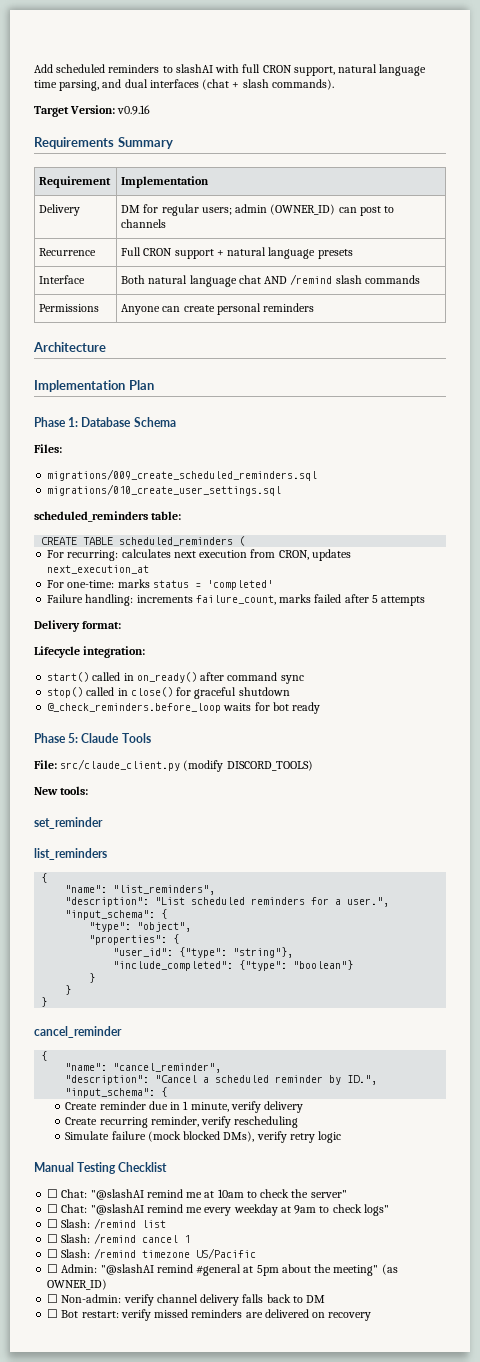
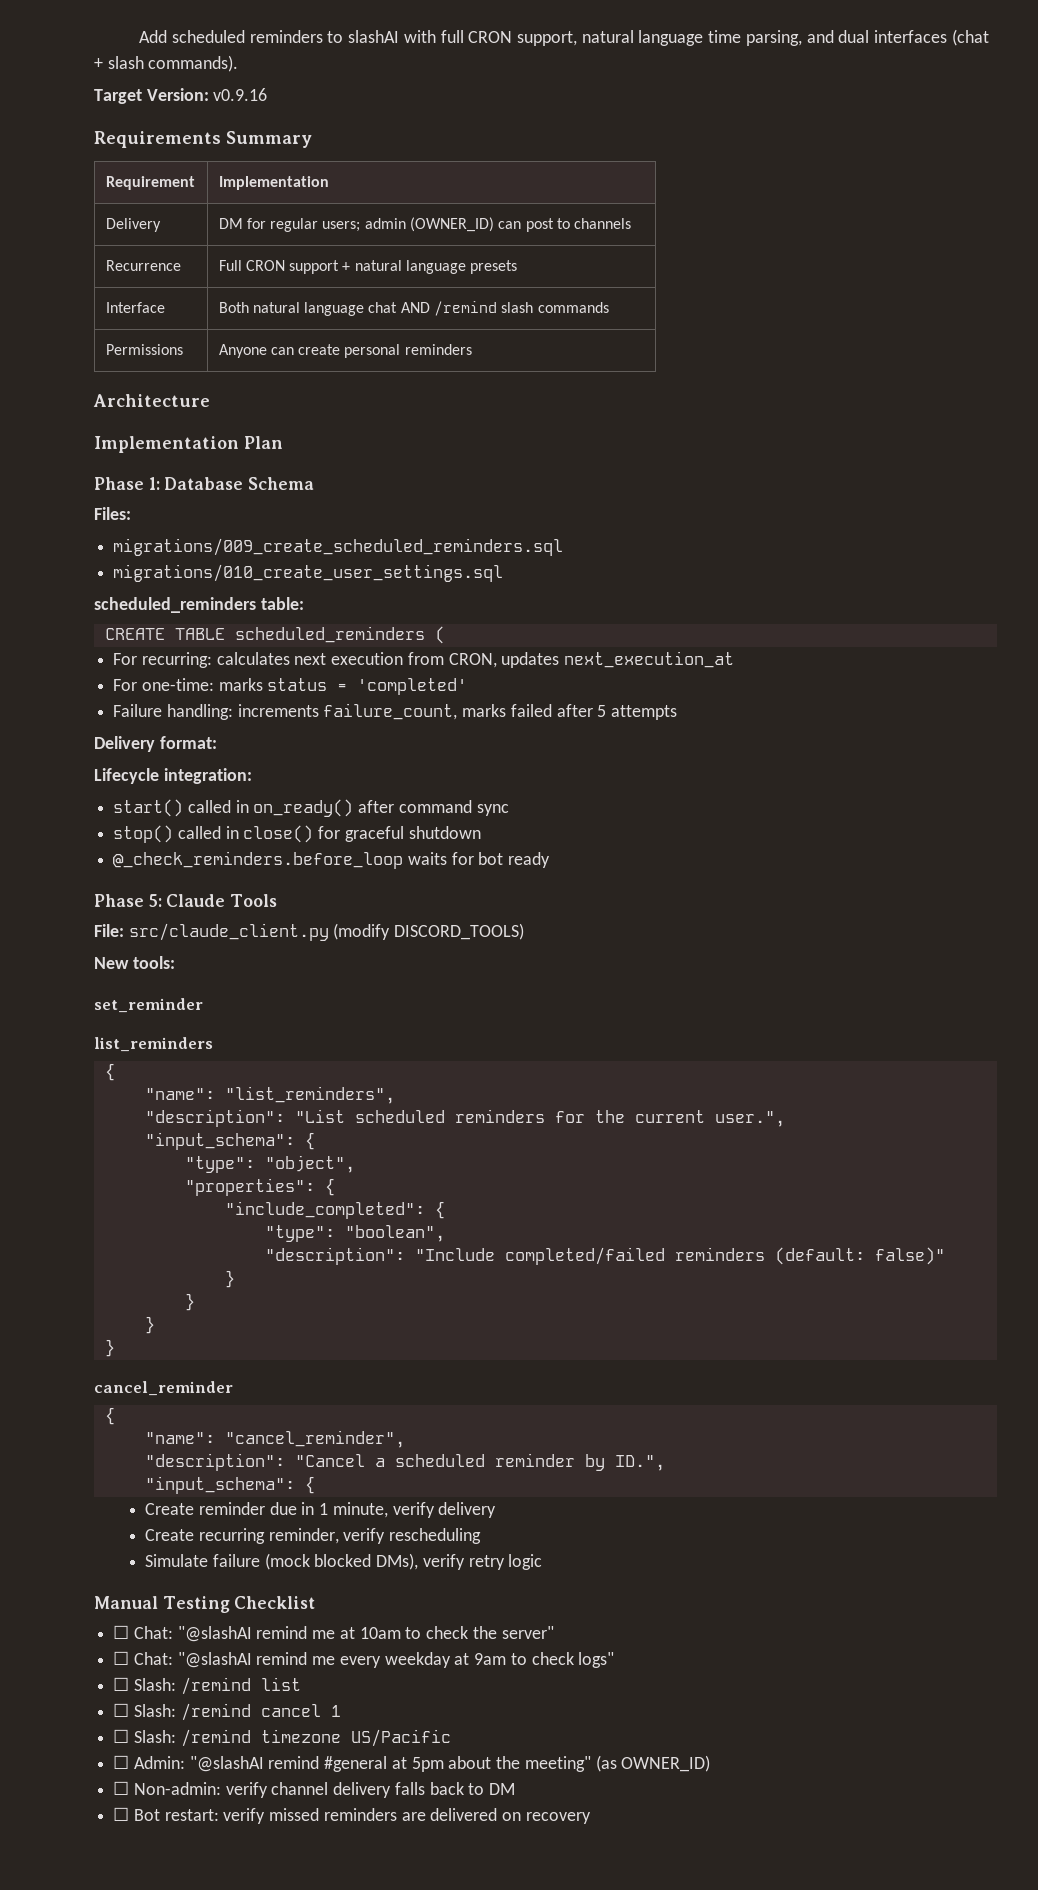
[335,899,342,905] a -> [594,1110,705,1123] the current
[113,947,294,958] [113,960,354,971] "user_id": {"type": "string"}, // "include_completed": {"type": "boolean"} -> [224,1201,445,1219] [264,1225,445,1242] [264,1247,945,1265] [224,1270,235,1288] "include_completed": { // "type": "boolean", // "description": "Include completed/failed reminders (default: false)" // }

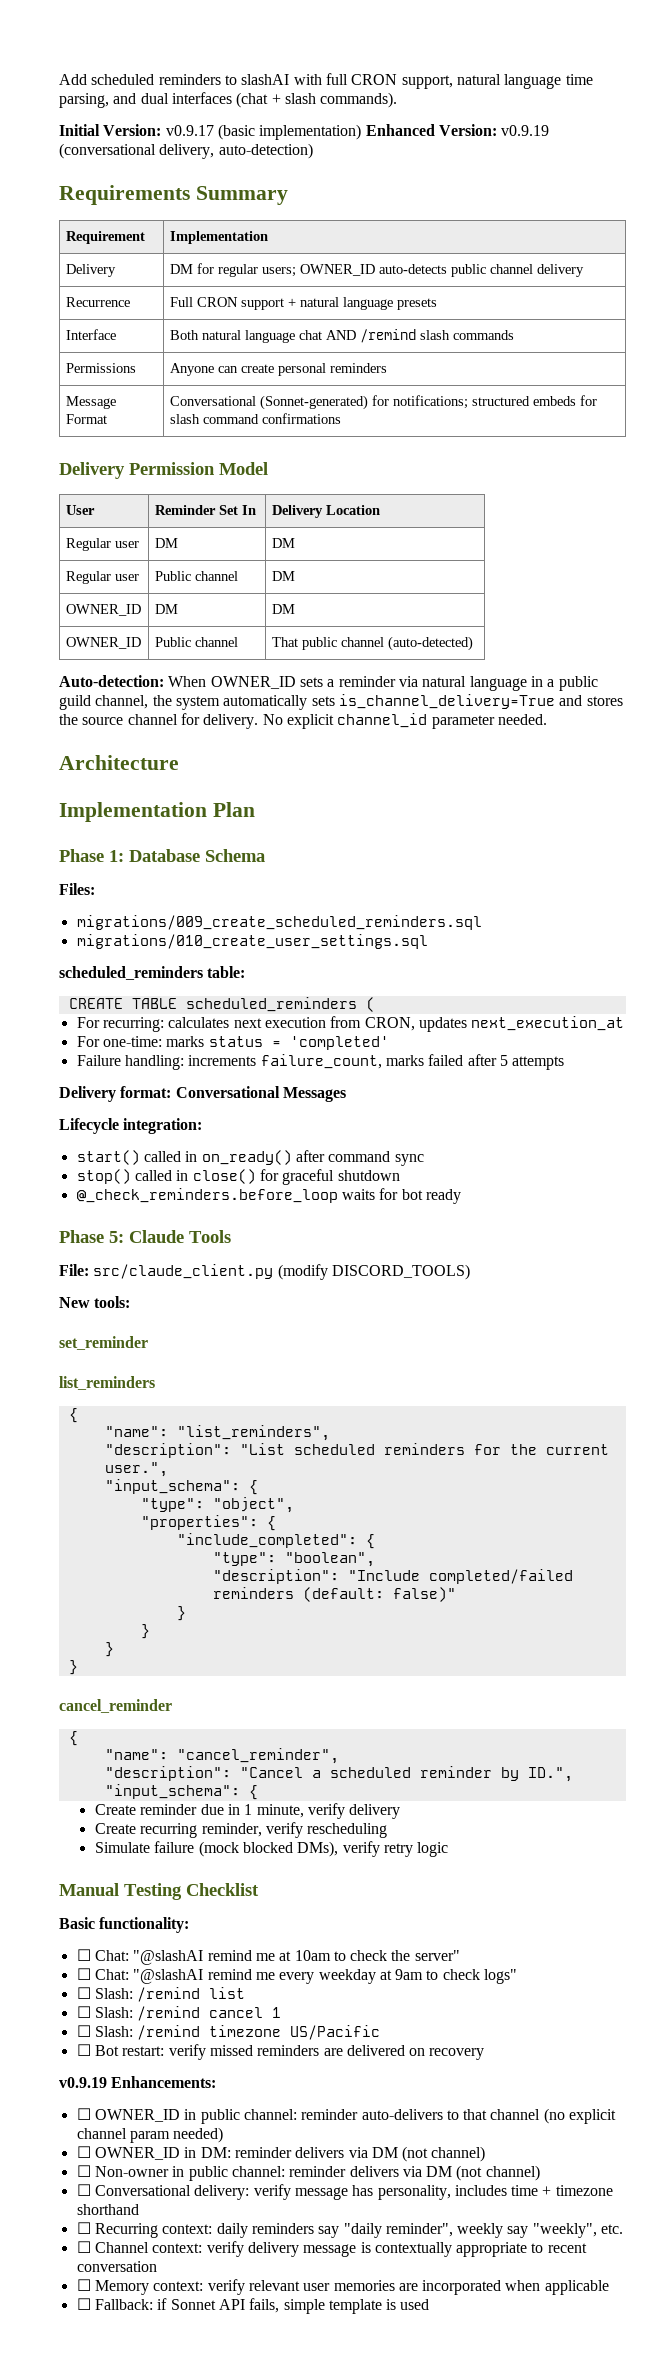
[94,88,268,104] Target Version: v0.9.16 -> [59,124,550,140] [59,143,313,159] Initial Version: v0.9.17 (basic implementation) Enhanced Version: v0.9.19 (conversational delivery, auto-detection)
[364,217,632,232] admin (OWNER_ID) can post to channels -> [299,264,584,277] OWNER_ID auto-detects public channel delivery
(472, 349) none -> [65,396,116,409] [65,414,107,424] [169,395,597,410] [169,413,341,424] [59,462,268,479] [65,505,95,515] [154,505,256,515] [271,505,380,518] [65,538,139,551] [154,538,178,548] [271,538,295,548] [65,571,139,584] [154,571,238,581] [271,571,295,581] [65,604,141,616] [154,604,178,614] [271,604,295,614] [65,637,141,649] [154,637,238,647] [271,636,473,651] [59,675,598,691] [59,694,623,710] [59,713,547,729] // Message Format | Conversational (Sonnet-generated) for notifications; structured embeds for slash command confirmations // Delivery Permission Model // User | Reminder Set In | Delivery Location // Regular user | DM | DM // Regular user | Public channel | DM // OWNER_ID | DM | DM // OWNER_ID | Public channel | That public channel (auto-detected) // Auto-detection: When OWNER_ID sets a reminder via natural language in a public guild channel, the system automatically sets is_channel_delivery=True and stores the source channel for delivery. No explicit channel_id parameter needed.
(217, 742) none -> [175,1086,346,1102] Conversational Messages
(316, 1602) none -> [59,1917,190,1933] // Basic functionality:
[113,1755,711,1772] [113,1781,516,1798] // ☐ Admin: "@slashAI remind #general at 5pm about the meeting" (as OWNER_ID) // ☐ Non-admin: verify channel delivery falls back to DM -> (381, 2032) none
(591, 1818) none -> [59,2076,217,2088] [76,2108,617,2124] [76,2127,224,2143] [76,2146,486,2162] [76,2165,540,2181] [76,2184,613,2200] [76,2204,139,2215] [76,2222,624,2238] [76,2241,587,2257] [76,2261,157,2272] [76,2279,609,2295] [76,2298,430,2314] // v0.9.19 Enhancements: // ☐ OWNER_ID in public channel: reminder auto-delivers to that channel (no explicit channel param needed) // ☐ OWNER_ID in DM: reminder delivers via DM (not channel) // ☐ Non-owner in public channel: reminder delivers via DM (not channel) // ☐ Conversational delivery: verify message has personality, includes time + timezone shorthand // ☐ Recurring context: daily reminders say "daily reminder", weekly say "weekly", etc. // ☐ Channel context: verify delivery message is contextually appropriate to recent conversation // ☐ Memory context: verify relevant user memories are incorporated when applicable // ☐ Fallback: if Sonnet API fails, simple template is used

